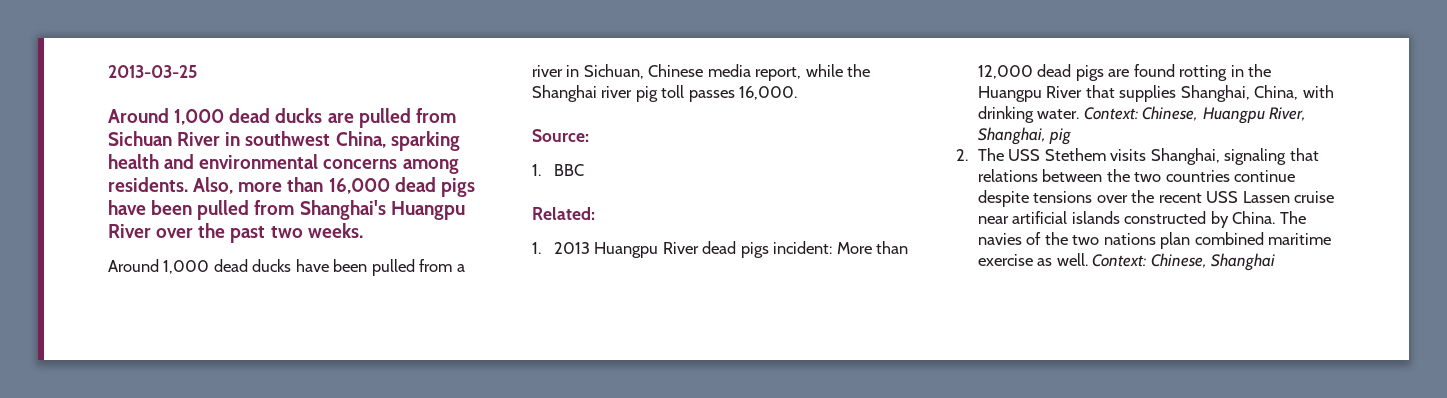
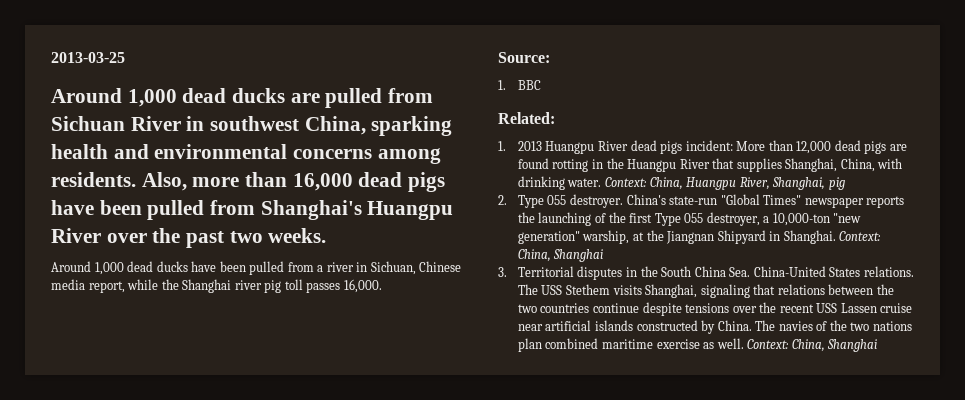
[1142,106,1199,121] Chinese, -> [649,177,683,190] China,
(968, 155) none -> [517,194,905,208] [517,212,862,226] [517,230,882,244] [517,249,604,262] [498,266,914,280] Type 055 destroyer. China's state-run "Global Times" newspaper reports the launching of the first Type 055 destroyer, a 10,000-ton "new generation" warship, at the Jiangnan Shipyard in Shanghai. Context: China, Shanghai // 3. Territorial disputes in the South China Sea. China-United States relations.
[1150,253,1207,268] Chinese, -> [791,339,825,352] China,

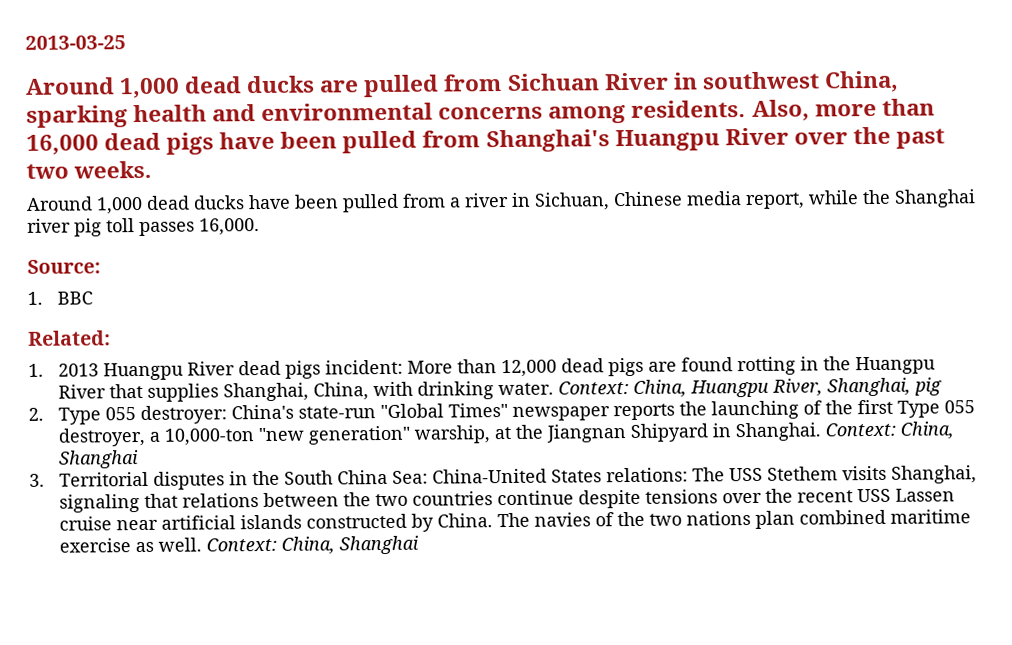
[569,194,623,208] destroyer. -> [139,405,227,425] destroyer:
[729,267,751,277] Sea. -> [391,470,428,484] Sea:
[863,266,914,277] relations. -> [605,467,688,483] relations:

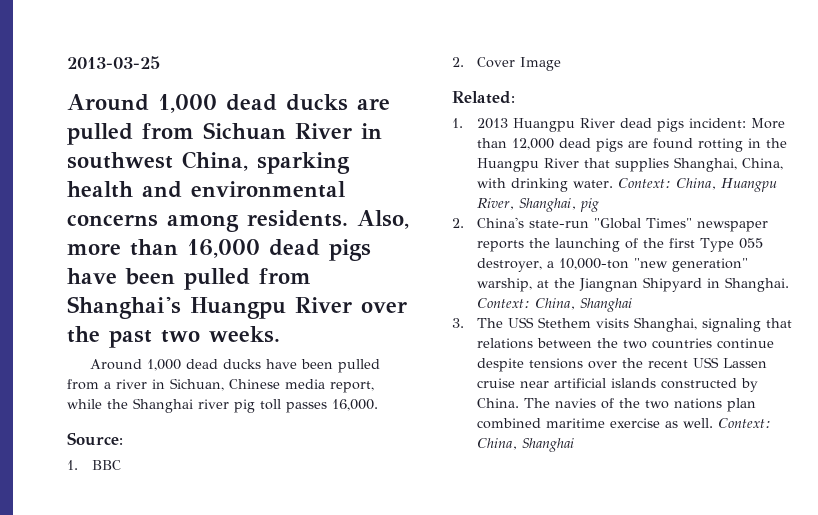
(93, 298) none -> [452,57,561,71] // 2. Cover Image
[57,405,227,425] Type 055 destroyer: -> (464, 223) none
[58,467,688,490] Territorial disputes in the South China Sea: China-United States relations: -> (464, 323) none

